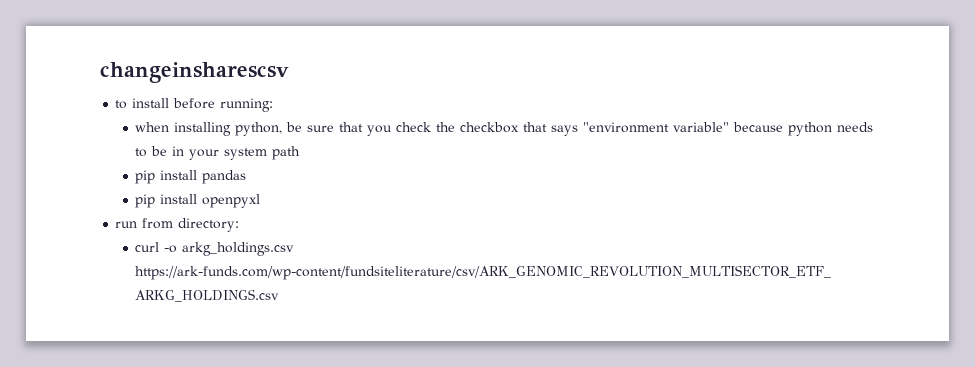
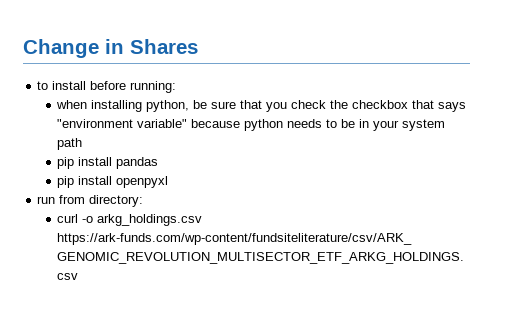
[100,62,289,83] changeinsharescsv -> [23,39,198,58] Change in Shares

